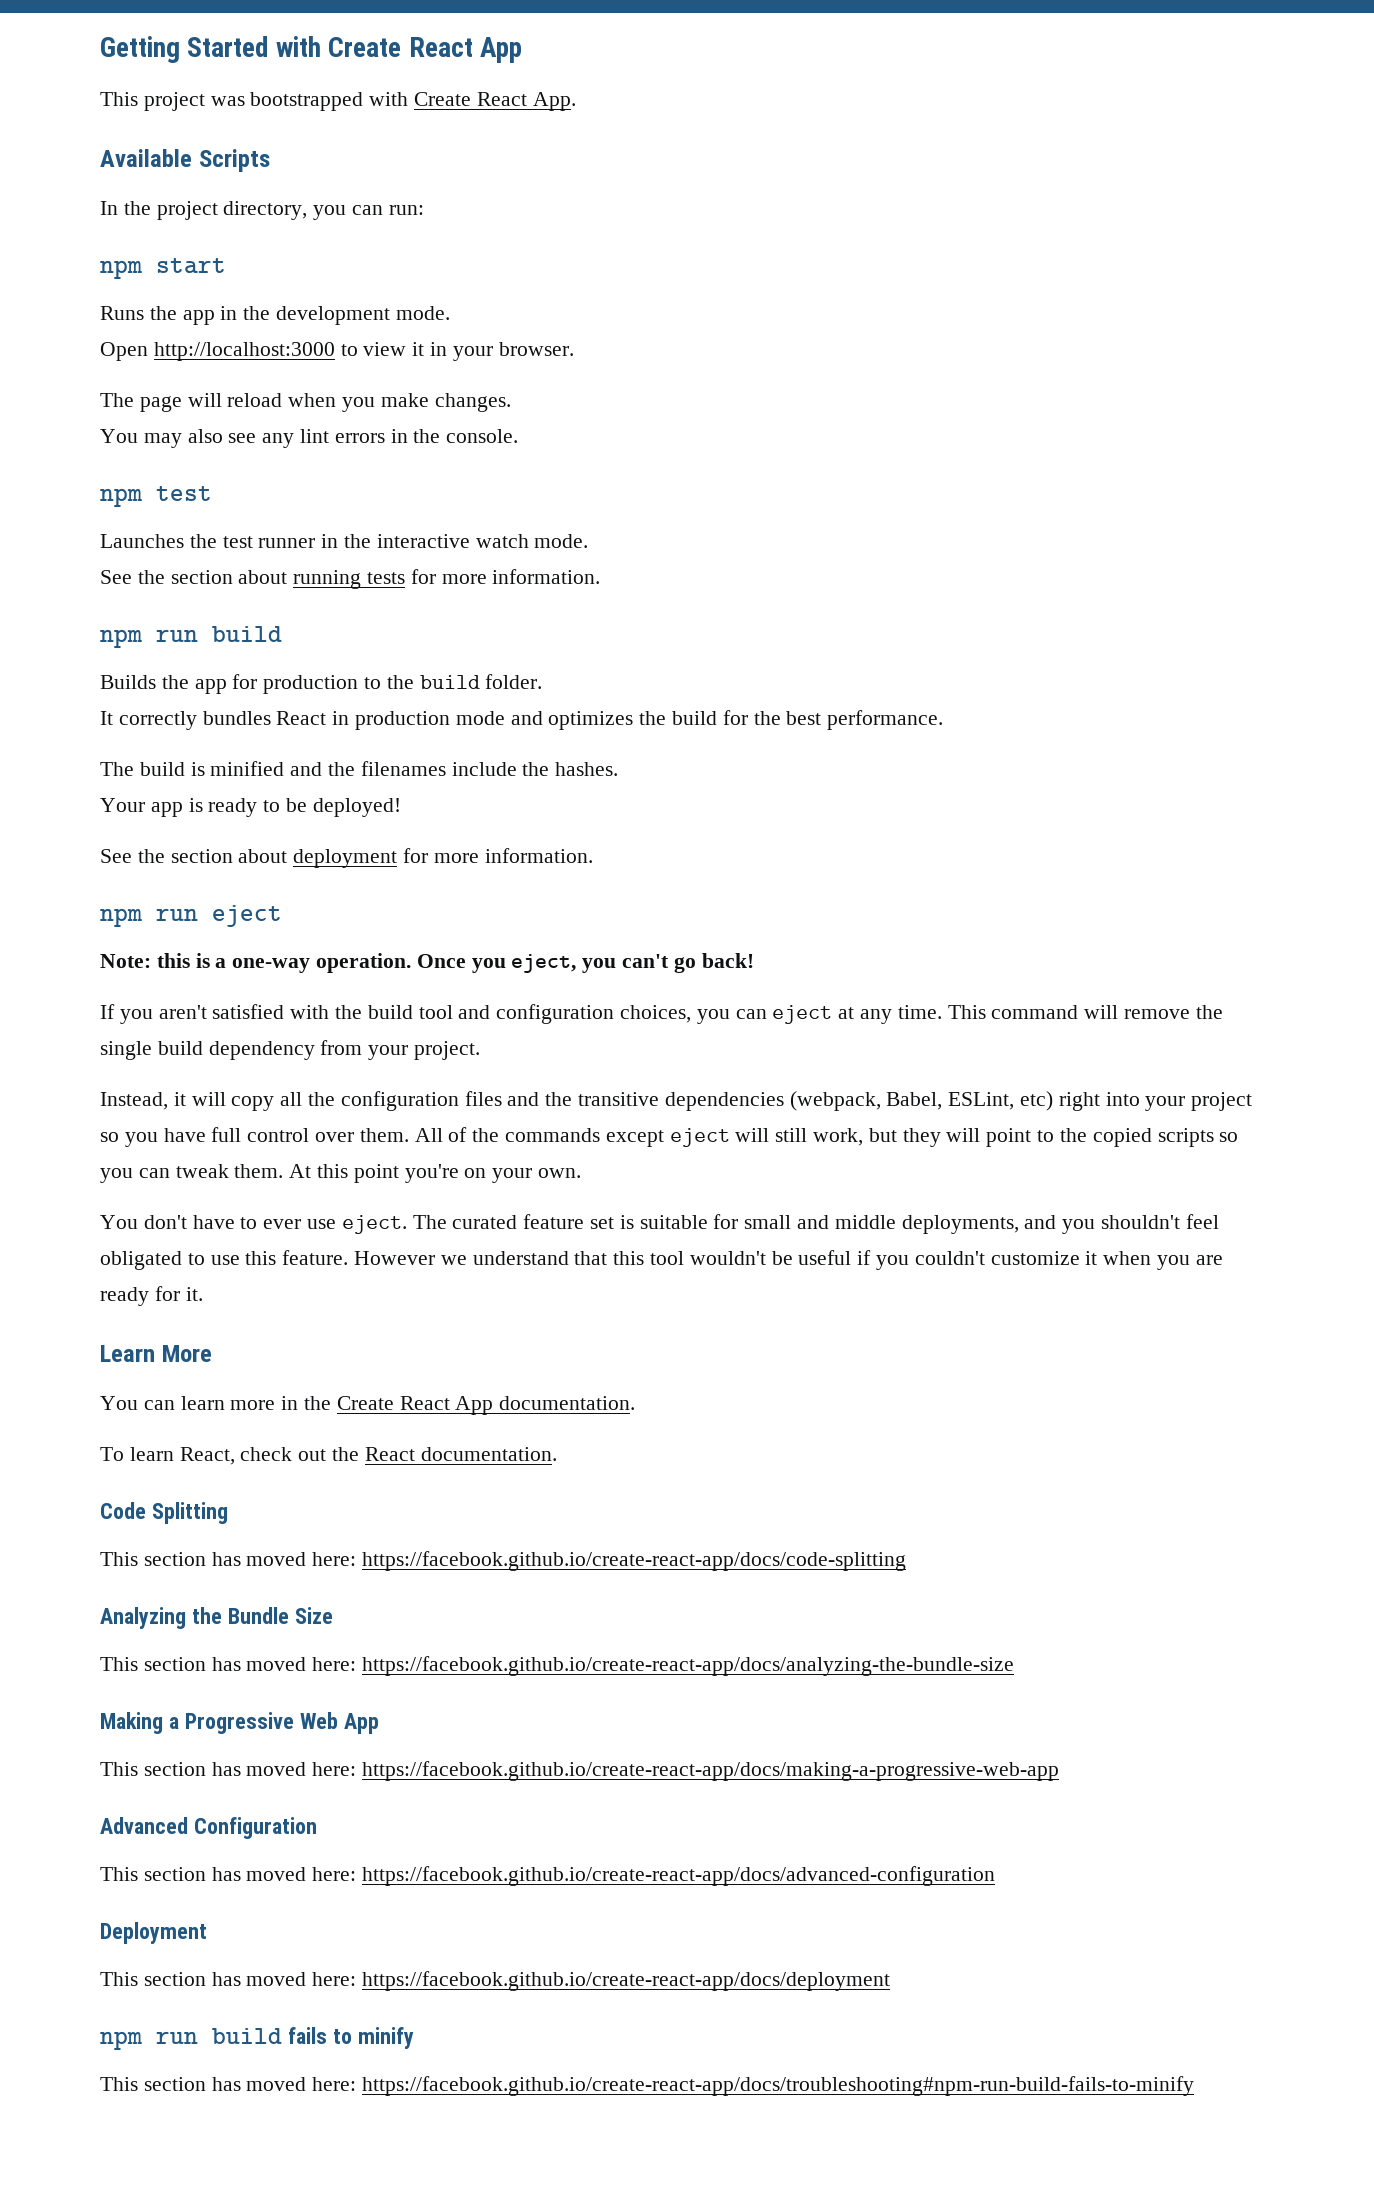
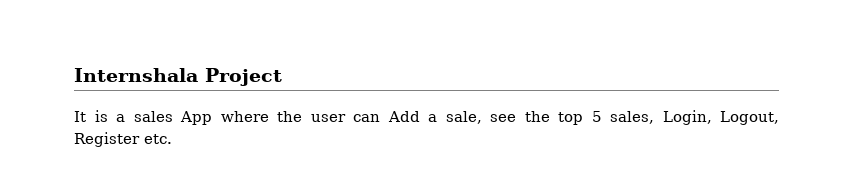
[100,36,523,63] [100,92,576,111] [100,149,270,172] [100,201,424,220] [100,258,226,279] [100,306,450,325] [100,342,574,361] [100,393,511,412] [100,429,519,448] [100,486,212,507] [100,534,589,548] [100,569,601,589] [100,626,282,648] [100,674,543,694] [100,710,944,730] [100,761,619,776] [100,798,401,817] [100,848,593,868] [100,905,282,927] [100,953,754,973] [100,1004,1223,1024] [100,1040,481,1060] [100,1091,1253,1111] [100,1127,1239,1147] [100,1164,582,1183] [100,1214,1219,1234] [100,1250,1223,1270] [100,1286,203,1306] [100,1345,212,1362] [100,1396,636,1415] [100,1447,557,1465] [100,1502,228,1524] [100,1551,907,1571] [100,1607,333,1629] [100,1656,1015,1676] [100,1712,379,1734] [100,1761,1060,1781] [100,1817,317,1839] [100,1866,996,1886] [100,1922,207,1944] [100,1971,891,1991] [100,2027,414,2050] [100,2076,1195,2096] Getting Started with Create React App // This project was bootstrapped with Create React App. // Available Scripts // In the project directory, you can run: // npm start // Runs the app in the development mode. // Open http://localhost:3000 to view it in your browser. // The page will reload when you make changes. // You may also see any lint errors in the console. // npm test // Launches the test runner in the interactive watch mode. // See the section about running tests for more information. // npm run build // Builds the app for production to the build folder. // It correctly bundles React in production mode and optimizes the build for the best performance. // The build is minified and the filenames include the hashes. // Your app is ready to be deployed! // See the section about deployment for more information. // npm run eject // Note: this is a one-way operation. Once you eject, you can't go back! // If you aren't satisfied with the build tool and configuration choices, you can eject at any time. This command will remove the single build dependency from your project. // Instead, it will copy all the configuration files and the transitive dependencies (webpack, Babel, ESLint, etc) right into your project so you have full control over them. All of the commands except eject will still work, but they will point to the copied scripts so you can tweak them. At this point you're on your own. // You don't have to ever use eject. The curated feature set is suitable for small and middle deployments, and you shouldn't feel obligated to use this feature. However we understand that this tool wouldn't be useful if you couldn't customize it when you are ready for it. // Learn More // You can learn more in the Create React App documentation. // To learn React, check out the React documentation. // Code Splitting // This section has moved here: https://facebook.github.io/create-react-app/docs/code-splitting // Analyzing the Bundle Size // This section has moved here: https://facebook.github.io/create-react-app/docs/analyzing-the-bundle-size // Making a Progressive Web App // This section has moved here: https://facebook.github.io/create-react-app/docs/making-a-progressive-web-app // Advanced Configuration // This section has moved here: https://facebook.github.io/create-react-app/docs/advanced-configuration // Deployment // This section has moved here: https://facebook.github.io/create-react-app/docs/deployment // npm run build fails to minify // This section has moved here: https://facebook.github.io/create-react-app/docs/troubleshooting#npm-run-build-fails-to-minify -> [74,68,282,86] [74,110,779,125] [74,132,172,147] Internshala Project // It is a sales App where the user can Add a sale, see the top 5 sales, Login, Logout, Register etc.

